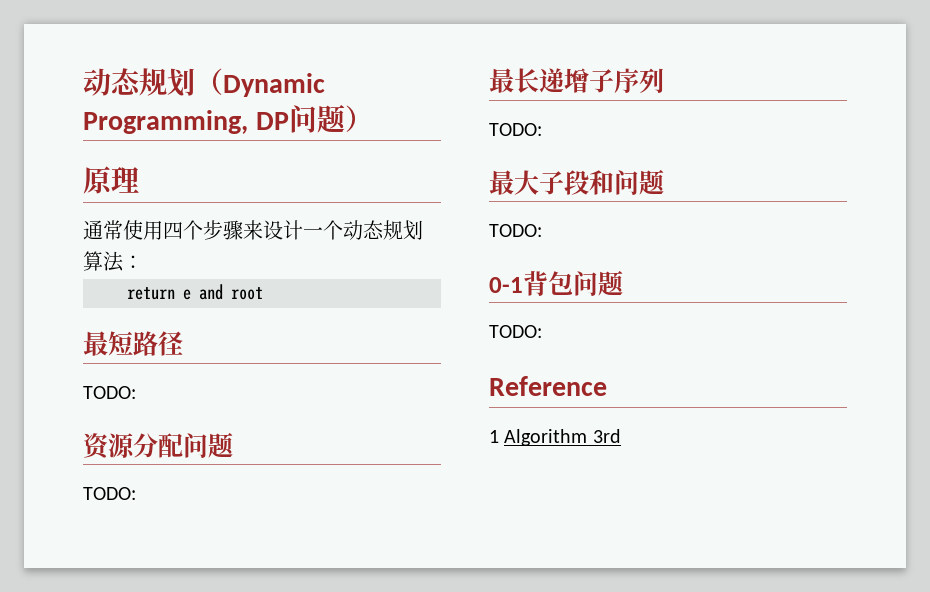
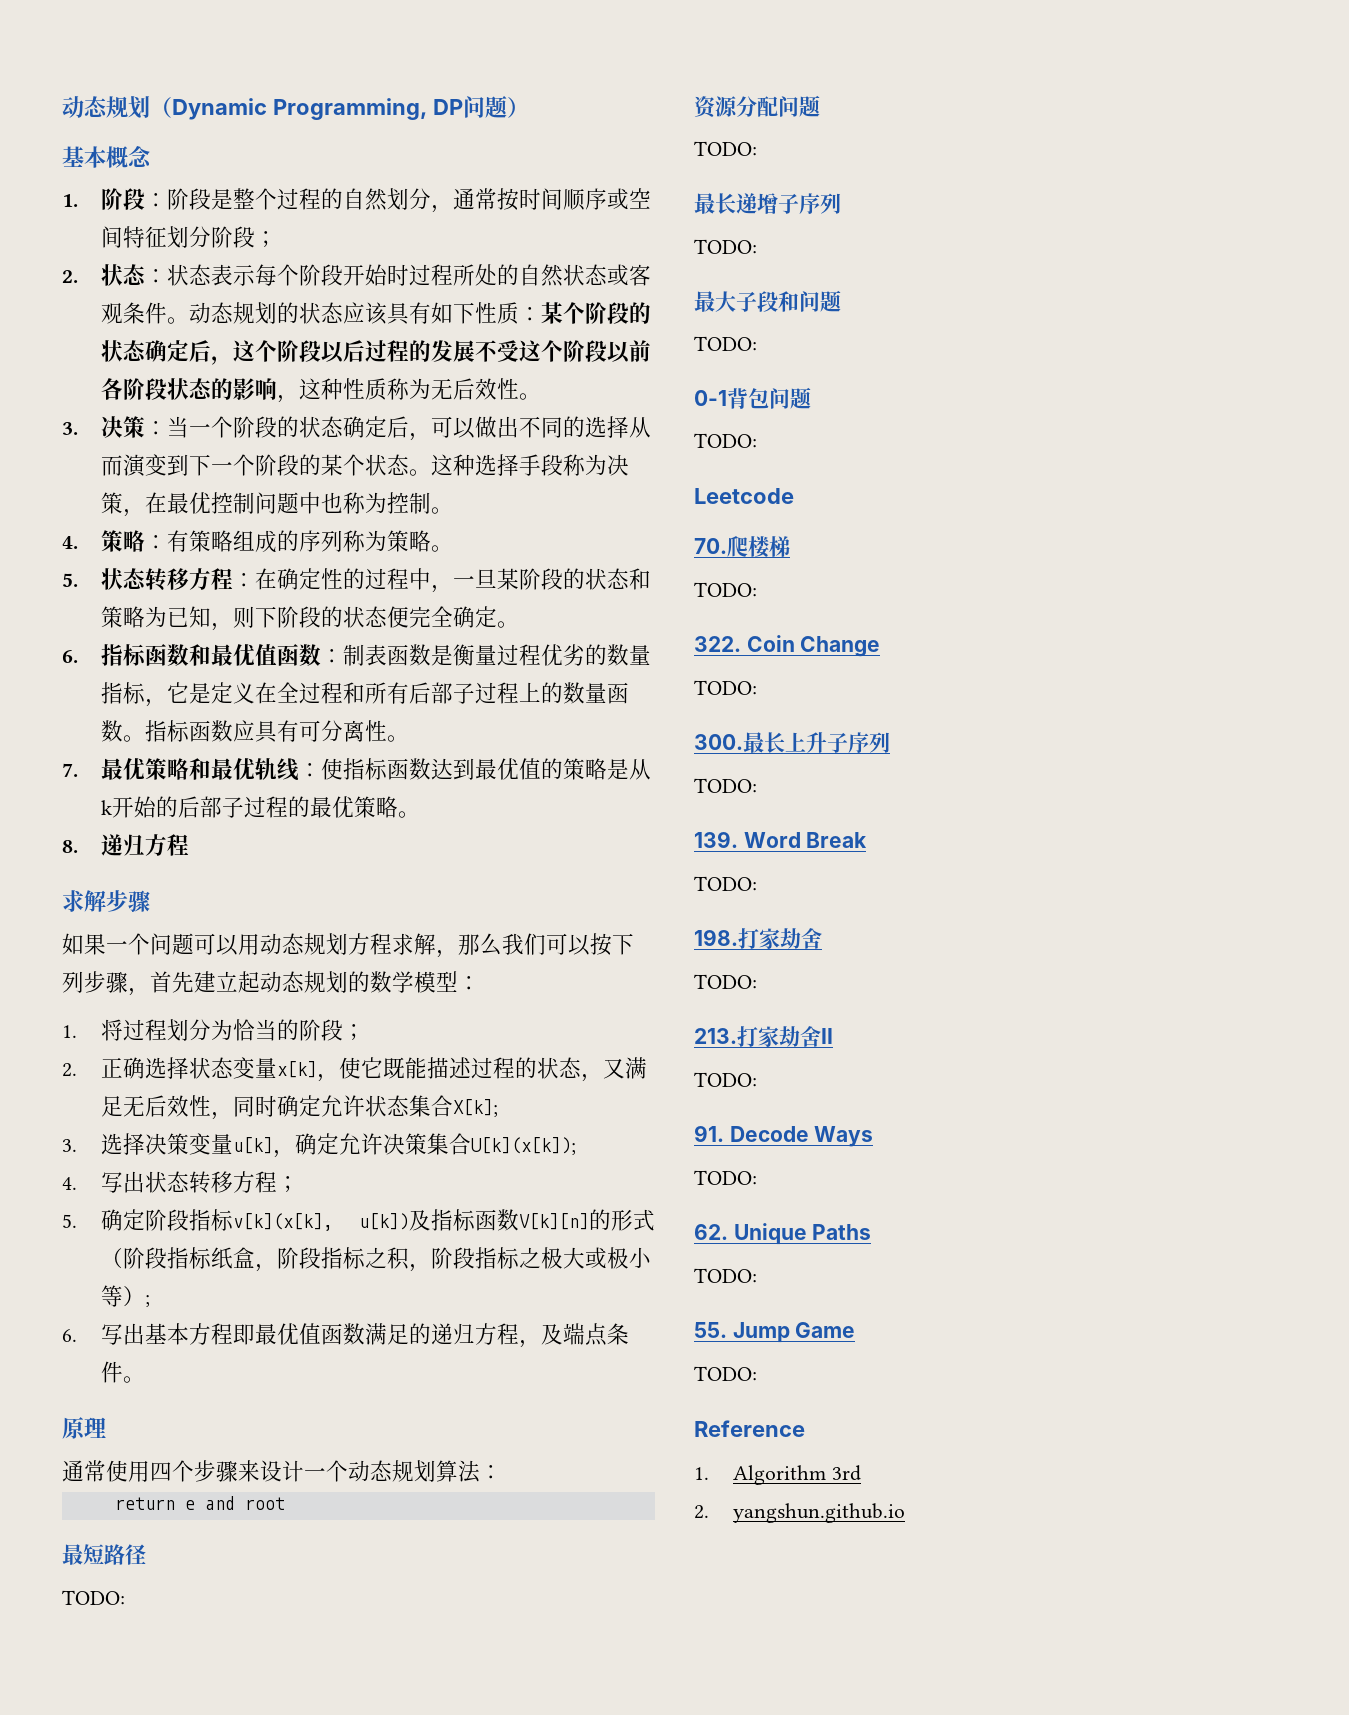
(373, 118) none -> [62,145,152,168] [62,188,652,213] [101,226,278,248] [62,264,652,287] [101,302,652,325] [101,340,652,365] [101,378,542,403] [62,416,652,441] [101,454,630,477] [101,492,454,517] [62,530,454,553] [62,568,652,593] [101,606,520,631] [62,644,652,666] [101,682,630,707] [101,720,410,743] [62,758,652,781] [101,796,421,818] [62,834,190,856] [62,890,150,912] [62,933,634,958] [62,971,480,996] [62,1019,366,1041] [62,1057,648,1082] [101,1095,499,1120] [62,1133,577,1158] [62,1171,300,1194] [62,1209,655,1231] [101,1247,652,1272] [101,1285,151,1307] [62,1323,630,1348] [101,1361,146,1383] // 基本概念 // 1.阶段：阶段是整个过程的自然划分，通常按时间顺序或空间特征划分阶段； // 2.状态：状态表示每个阶段开始时过程所处的自然状态或客观条件。动态规划的状态应该具有如下性质：某个阶段的状态确定后，这个阶段以后过程的发展不受这个阶段以前各阶段状态的影响，这种性质称为无后效性。 // 3.决策：当一个阶段的状态确定后，可以做出不同的选择从而演变到下一个阶段的某个状态。这种选择手段称为决策，在最优控制问题中也称为控制。 // 4.策略：有策略组成的序列称为策略。 // 5.状态转移方程：在确定性的过程中，一旦某阶段的状态和策略为已知，则下阶段的状态便完全确定。 // 6.指标函数和最优值函数：制表函数是衡量过程优劣的数量指标，它是定义在全过程和所有后部子过程上的数量函数。指标函数应具有可分离性。 // 7.最优策略和最优轨线：使指标函数达到最优值的策略是从k开始的后部子过程的最优策略。 // 8.递归方程 // 求解步骤 // 如果一个问题可以用动态规划方程求解，那么我们可以按下列步骤，首先建立起动态规划的数学模型： // 1.将过程划分为恰当的阶段； // 2.正确选择状态变量x[k]，使它既能描述过程的状态，又满足无后效性，同时确定允许状态集合X[k]; // 3.选择决策变量u[k]，确定允许决策集合U[k](x[k]); // 4.写出状态转移方程； // 5.确定阶段指标v[k](x[k], u[k])及指标函数V[k][n]的形式（阶段指标纸盒，阶段指标之积，阶段指标之极大或极小等）; // 6.写出基本方程即最优值函数满足的递归方程，及端点条件。
(542, 331) none -> [694,488,794,504] [694,536,790,558] [694,582,757,597] [694,635,881,657] [694,680,757,695] [694,732,890,753] [694,778,757,793] [694,831,868,848] [694,876,757,891] [694,928,822,949] [694,974,757,989] [694,1026,833,1047] [694,1072,757,1087] [694,1125,874,1147] [694,1170,757,1185] [694,1223,872,1245] [694,1268,757,1283] [694,1322,856,1343] [694,1366,757,1381] // Leetcode // 70.爬楼梯 // TODO: // 322. Coin Change // TODO: // 300.最长上升子序列 // TODO: // 139. Word Break // TODO: // 198.打家劫舍 // TODO: // 213.打家劫舍II // TODO: // 91. Decode Ways // TODO: // 62. Unique Paths // TODO: // 55. Jump Game // TODO:
[489,430,499,443] 1 -> [694,1467,709,1480] 1.
(621, 436) none -> [694,1503,906,1523] // 2. yangshun.github.io

